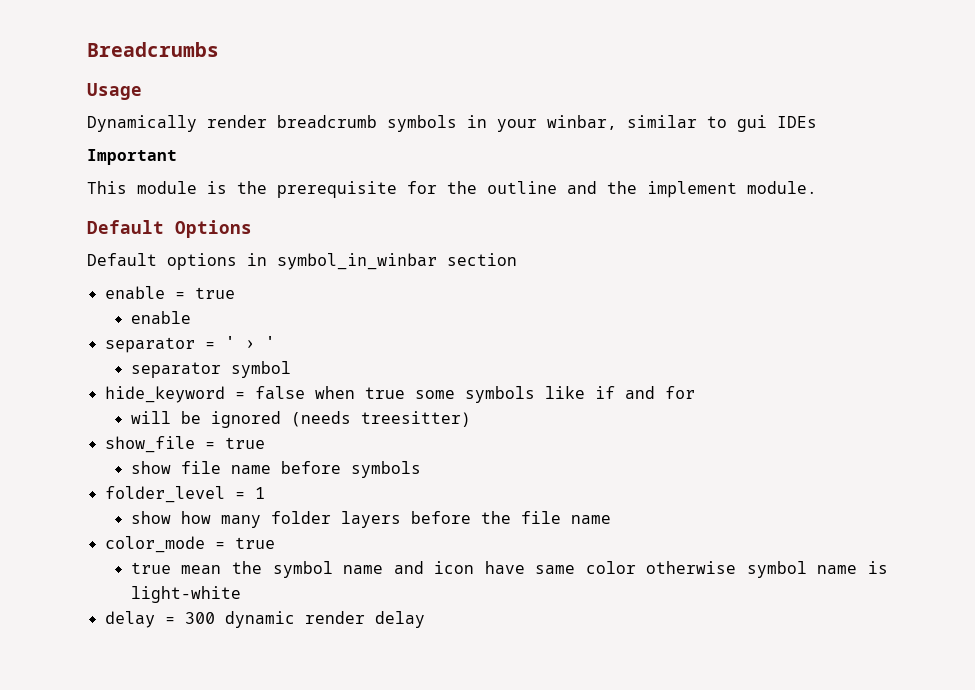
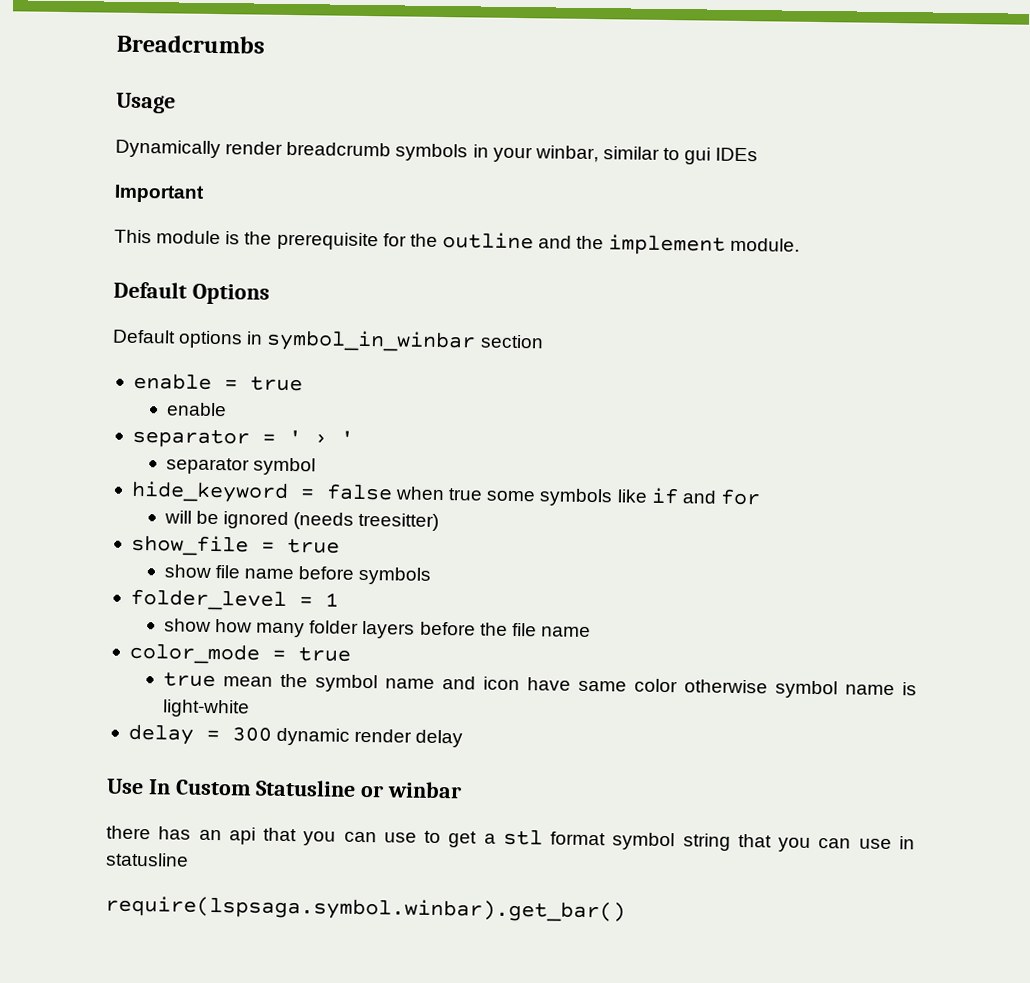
(425, 619) none -> [106,778,463,799] [106,825,916,852] [106,852,189,867] [105,895,626,923] // Use In Custom Statusline or winbar // there has an api that you can use to get a stl format symbol string that you can use in statusline // require(lspsaga.symbol.winbar).get_bar()

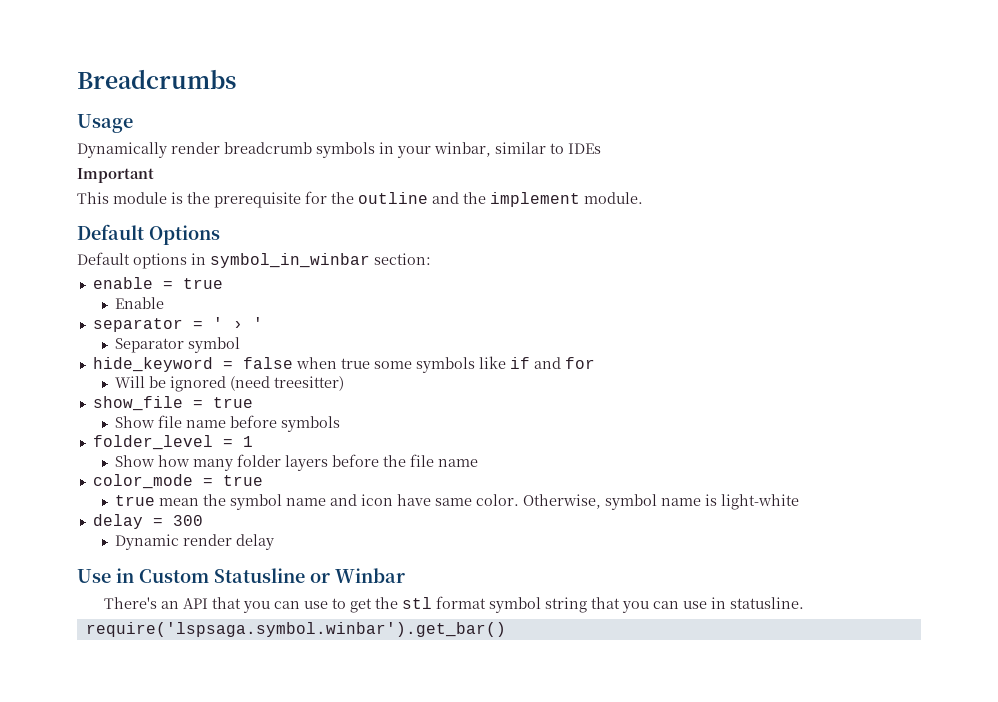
[684,147,712,165] gui -> (564, 148) none
[479,334,544,349] section -> [374,253,431,265] section:
[165,402,227,417] enable -> [115,297,165,309] Enable
[165,457,250,475] separator -> [115,338,185,353] Separator
[163,510,192,524] will -> [115,376,146,388] Will
[293,512,355,530] (needs -> [230,376,271,391] (need
[163,564,211,578] show -> [115,416,156,428] Show
[163,618,211,632] show -> [115,455,156,467] Show
[633,678,768,694] color otherwise -> [476,494,602,509] color. Otherwise,
[276,727,351,746] dynamic -> [115,534,180,550] // Dynamic
[147,779,171,795] In -> [116,568,134,583] in
[387,781,463,799] [106,825,256,845] winbar // there has an api -> [335,568,405,583] [104,597,209,609] Winbar // There's an API
[483,833,496,844] a -> [375,597,399,609] the
[106,852,189,867] [105,895,626,923] statusline // require(lspsaga.symbol.winbar).get_bar() -> [730,597,805,609] [85,622,506,637] statusline. // require('lspsaga.symbol.winbar').get_bar()

